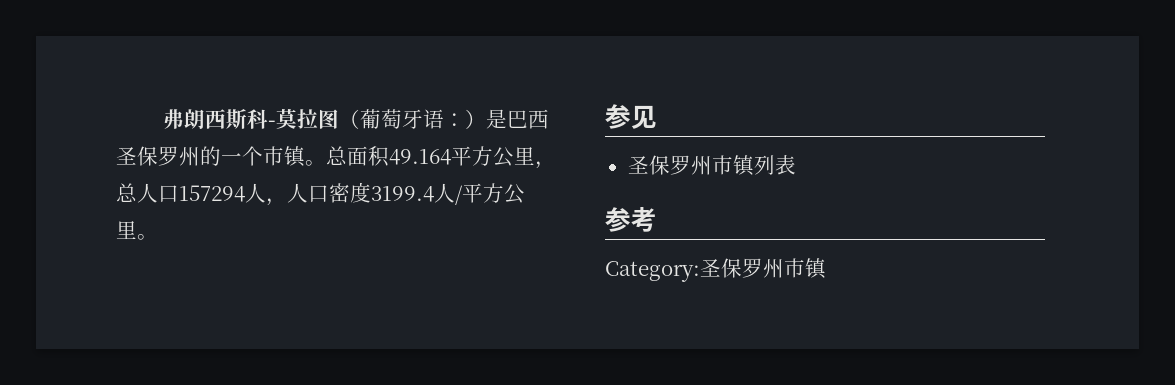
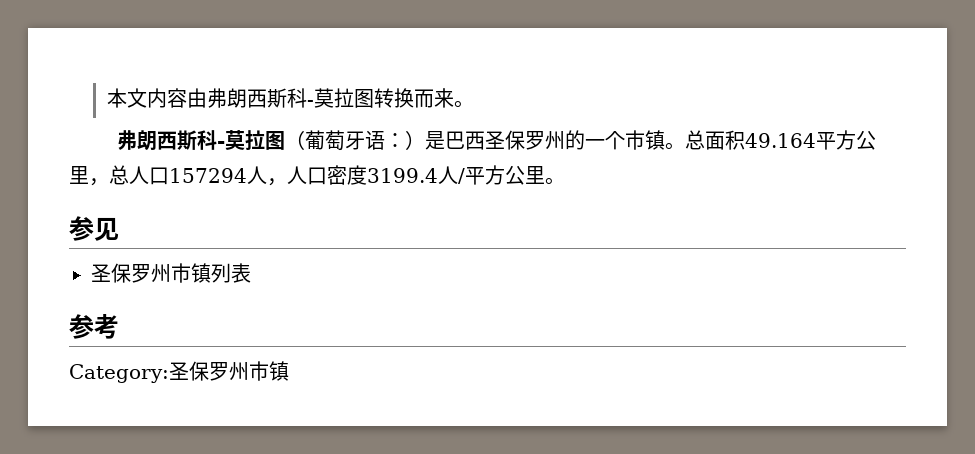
(163, 119) none -> [106,88,474,108] 本文内容由弗朗西斯科-莫拉图转换而来。 //

